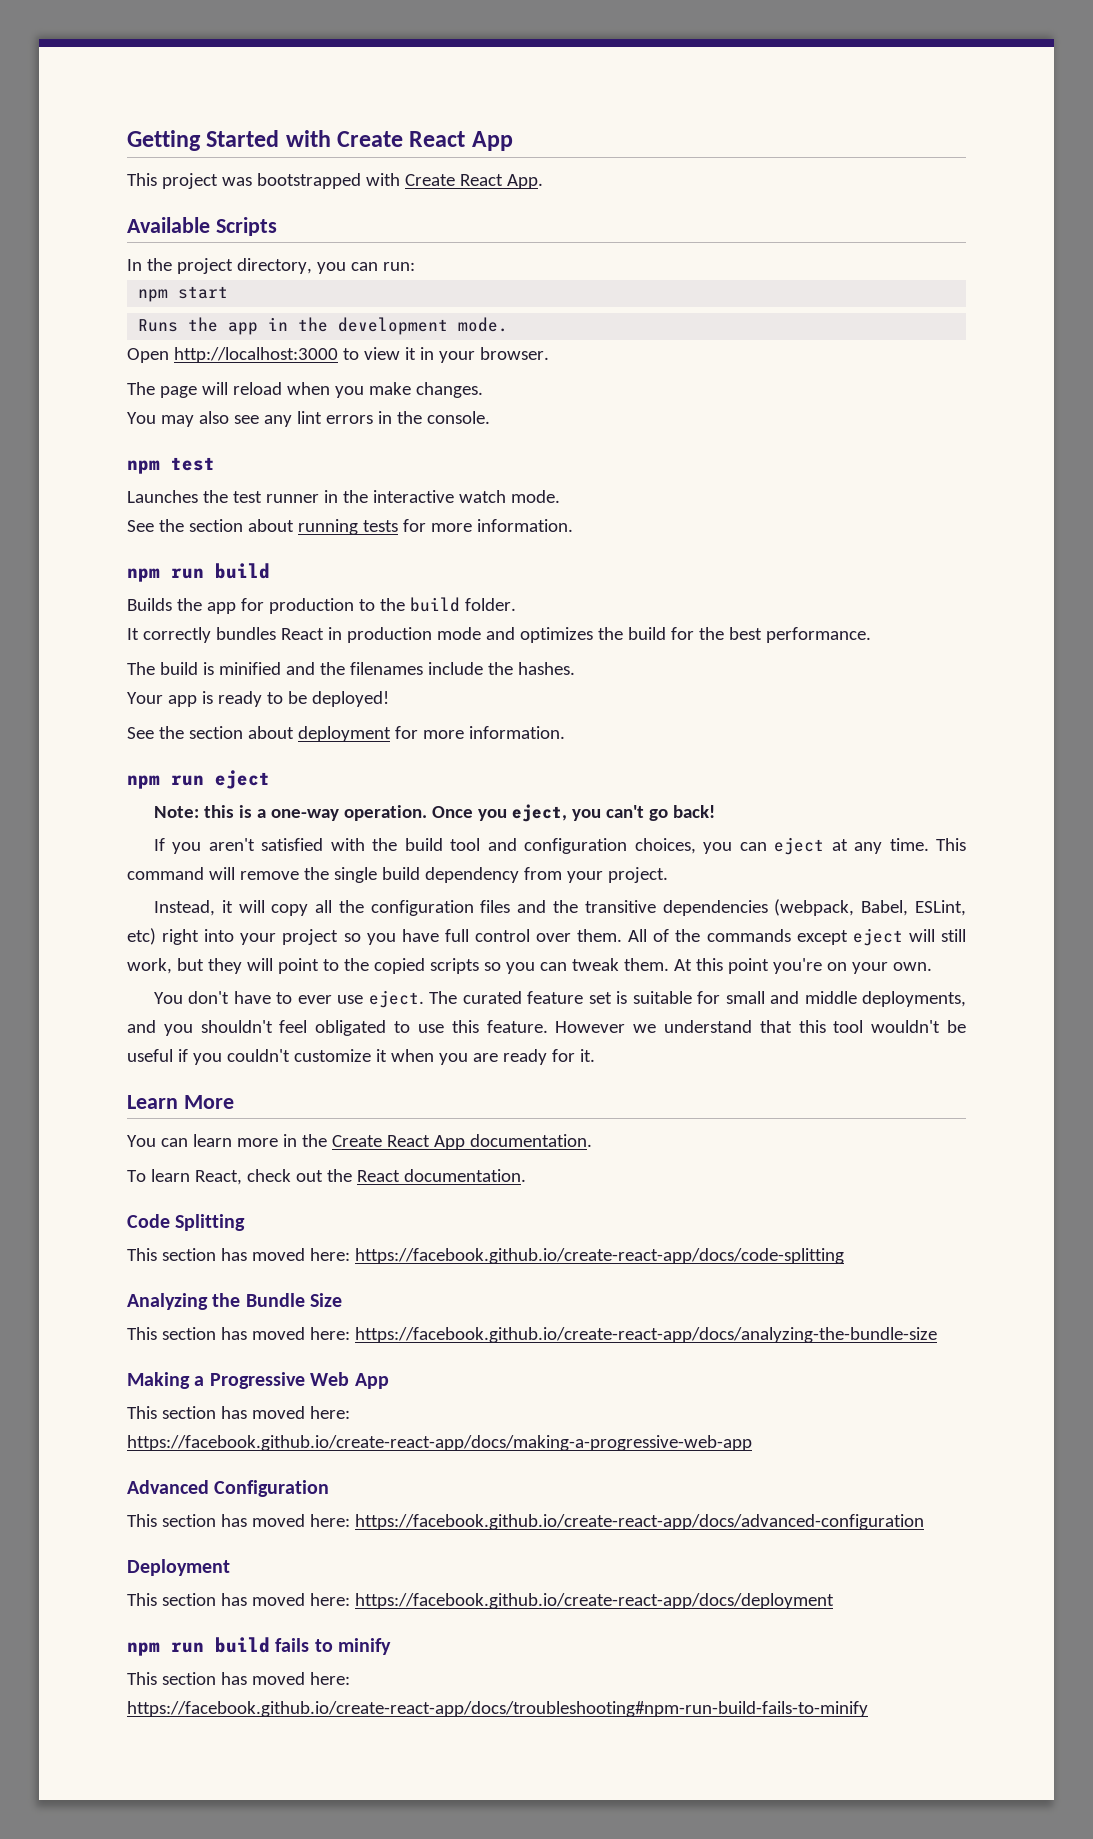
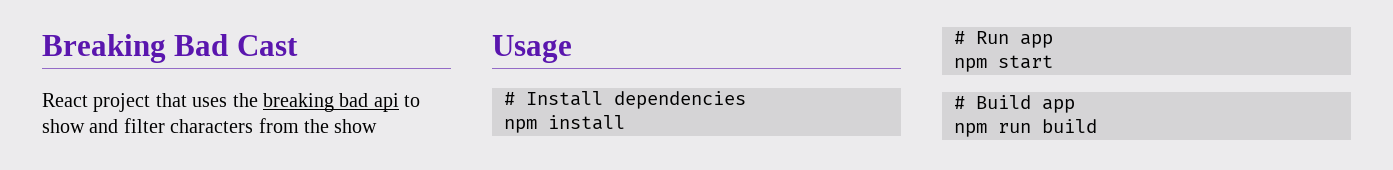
[127,130,513,151] [127,173,543,189] [127,217,277,236] [127,258,415,274] Getting Started with Create React App // This project was bootstrapped with Create React App. // Available Scripts // In the project directory, you can run: -> [42,34,298,63] [42,93,421,112] [42,118,378,133] [492,35,572,63] [504,91,746,109] [504,115,625,133] [954,31,1053,48] Breaking Bad Cast // React project that uses the breaking bad api to show and filter characters from the show // Usage // # Install dependencies // npm install // # Run app
[138,317,509,335] [127,347,549,363] [127,382,483,398] [127,411,490,427] [127,457,215,474] [127,490,560,503] [127,519,573,535] [127,563,270,582] [127,597,516,614] [127,627,871,643] [127,662,575,675] [127,691,389,707] [127,726,565,742] [127,770,270,789] [153,804,715,822] [153,837,966,855] [127,867,668,883] [153,899,966,916] [127,928,966,946] [127,958,932,974] [153,990,966,1008] [127,1020,966,1036] [127,1049,595,1065] [127,1095,234,1109] [127,1134,592,1150] [127,1169,526,1185] [127,1214,246,1231] [127,1248,844,1264] [127,1293,343,1310] [127,1327,937,1343] [127,1372,389,1389] [127,1406,350,1419] [127,1435,752,1451] [127,1480,330,1497] [127,1514,924,1530] [127,1559,230,1576] [127,1593,834,1609] [127,1637,392,1656] [127,1672,350,1685] [127,1701,868,1717] Runs the app in the development mode. // Open http://localhost:3000 to view it in your browser. // The page will reload when you make changes. // You may also see any lint errors in the console. // npm test // Launches the test runner in the interactive watch mode. // See the section about running tests for more information. // npm run build // Builds the app for production to the build folder. // It correctly bundles React in production mode and optimizes the build for the best performance. // The build is minified and the filenames include the hashes. // Your app is ready to be deployed! // See the section about deployment for more information. // npm run eject // Note: this is a one-way operation. Once you eject, you can't go back! // If you aren't satisfied with the build tool and configuration choices, you can eject at any time. This command will remove the single build dependency from your project. // Instead, it will copy all the configuration files and the transitive dependencies (webpack, Babel, ESLint, etc) right into your project so you have full control over them. All of the commands except eject will still work, but they will point to the copied scripts so you can tweak them. At this point you're on your own. // You don't have to ever use eject. The curated feature set is suitable for small and middle deployments, and you shouldn't feel obligated to use this feature. However we understand that this tool wouldn't be useful if you couldn't customize it when you are ready for it. // Learn More // You can learn more in the Create React App documentation. // To learn React, check out the React documentation. // Code Splitting // This section has moved here: https://facebook.github.io/create-react-app/docs/code-splitting // Analyzing the Bundle Size // This section has moved here: https://facebook.github.io/create-react-app/docs/analyzing-the-bundle-size // Making a Progressive Web App // This section has moved here: https://facebook.github.io/create-react-app/docs/making-a-progressive-web-app // Advanced Configuration // This section has moved here: https://facebook.github.io/create-react-app/docs/advanced-configuration // Deployment // This section has moved here: https://facebook.github.io/create-react-app/docs/deployment // npm run build fails to minify // This section has moved here: https://facebook.github.io/create-react-app/docs/troubleshooting#npm-run-build-fails-to-minify -> [954,95,1075,113] [954,119,1097,137] # Build app // npm run build

